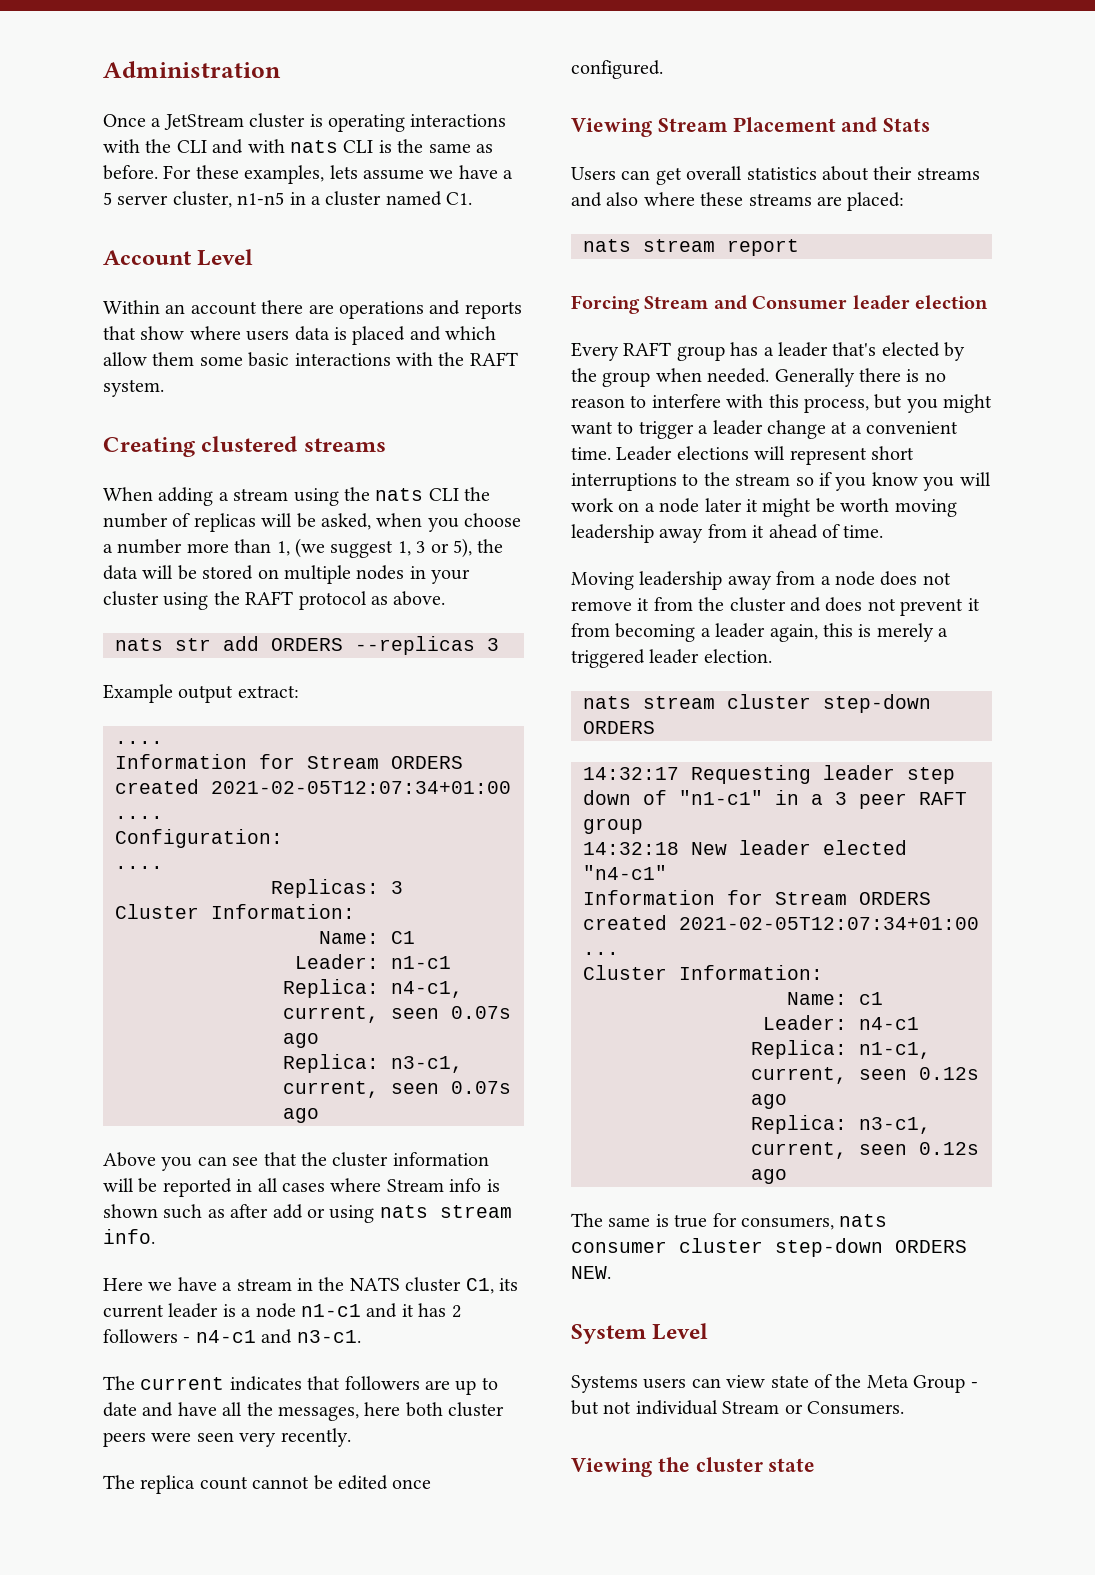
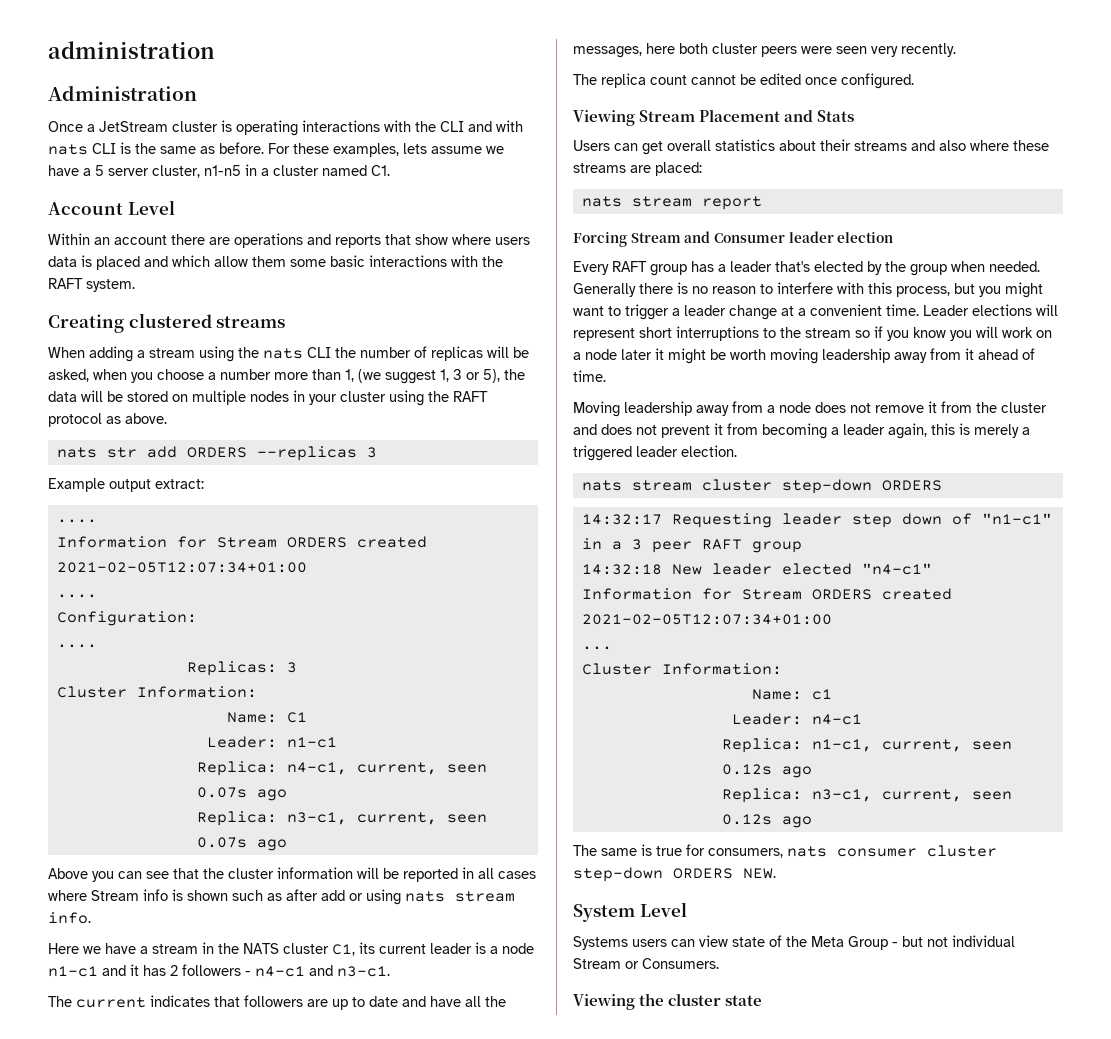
(103, 69) none -> [48,41,215,59] administration //

